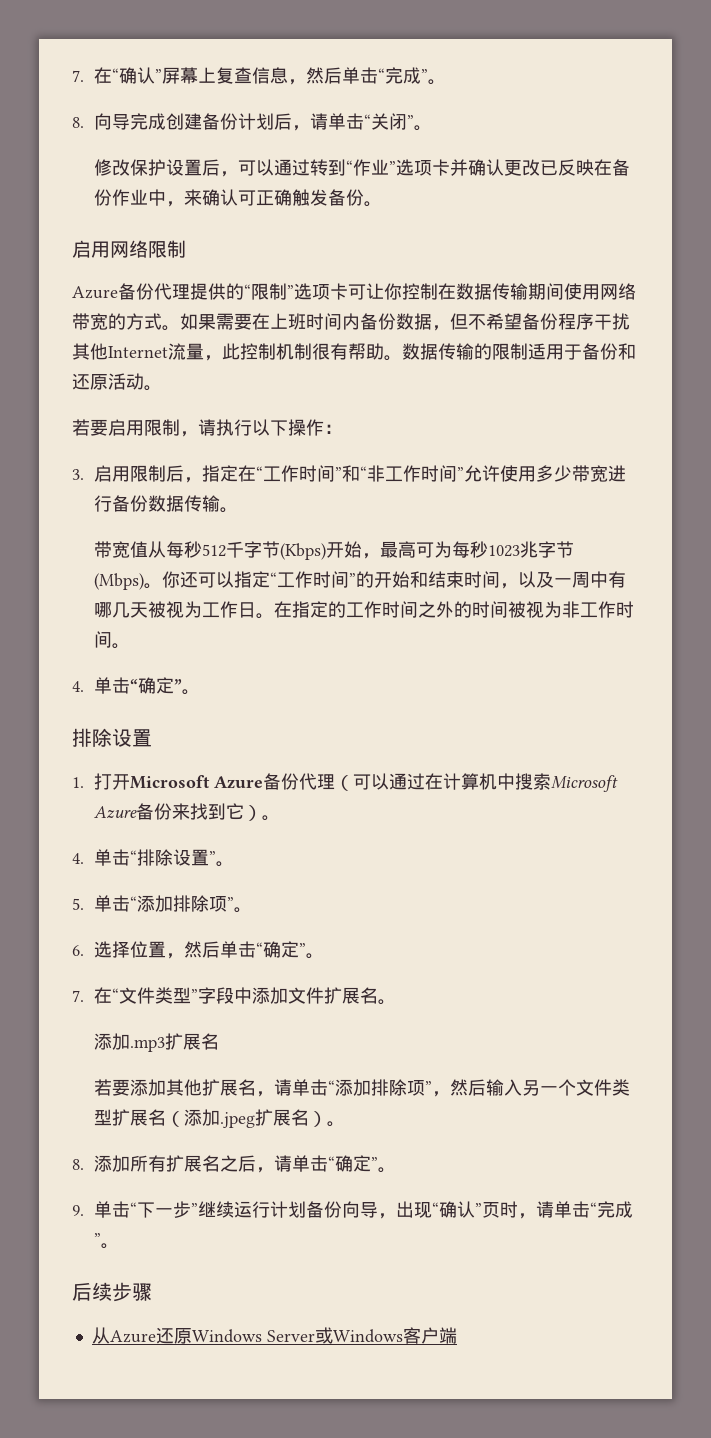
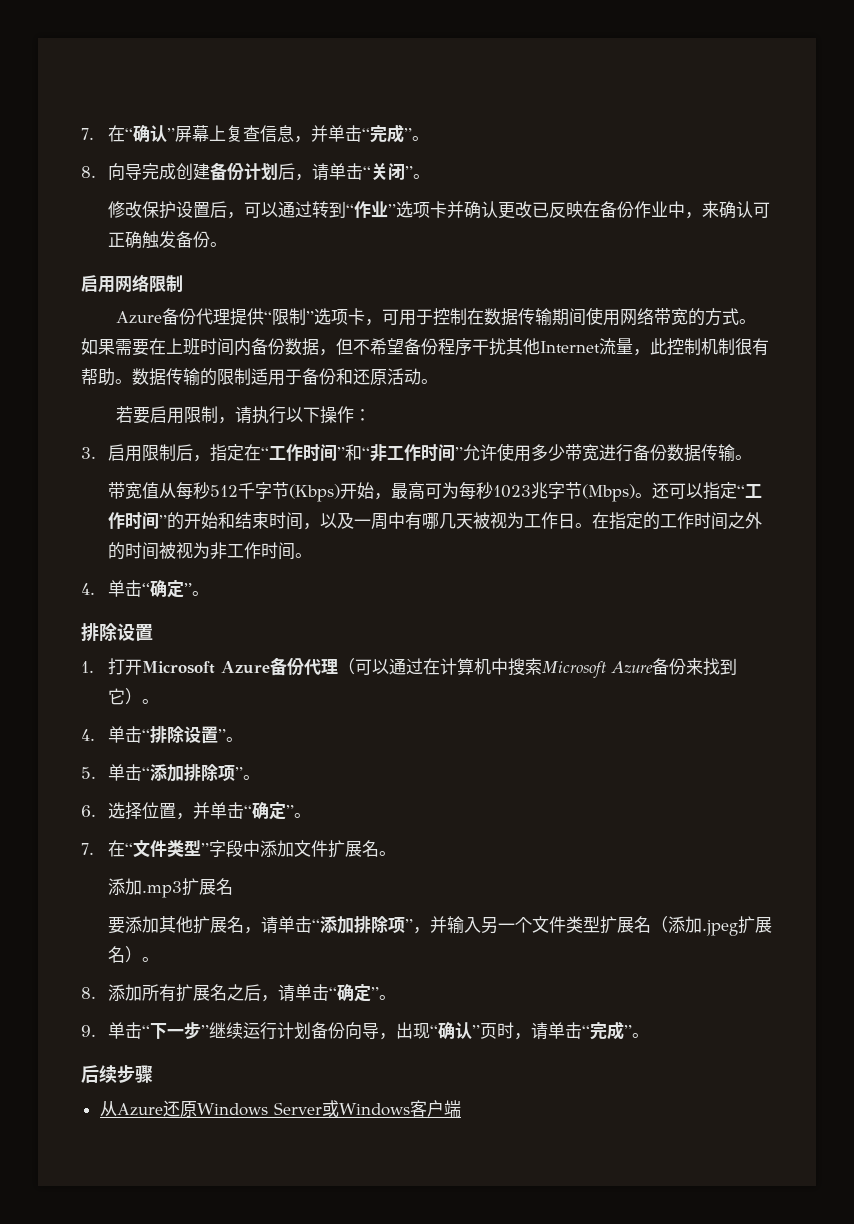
[305,67,342,84] 然后 -> [311,125,329,142] 并
[226,283,244,300] 的 -> (265, 316) none
[348,283,402,300] 可让你 -> [365,309,434,326] ，可用于
[161,571,180,588] 你 -> (653, 495) none
[183,941,220,958] 然后 -> [193,802,211,819] 并
[93,1079,112,1096] 若 -> (234, 886) none
[449,1079,486,1096] 然后 -> [430,916,448,933] 并

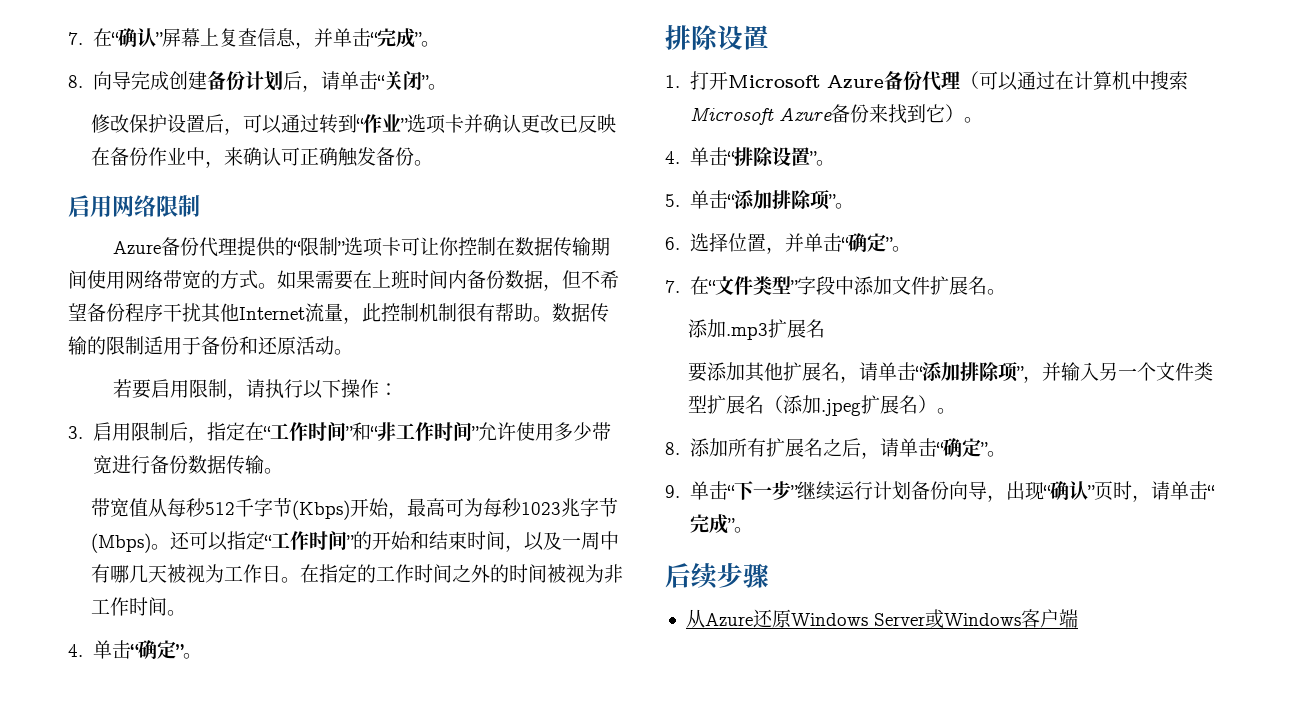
(265, 316) none -> [274,237,294,256] 的
[365,309,434,326] ，可用于 -> [400,237,459,256] 可让你

